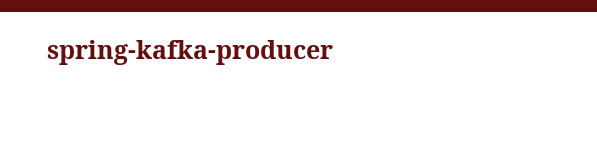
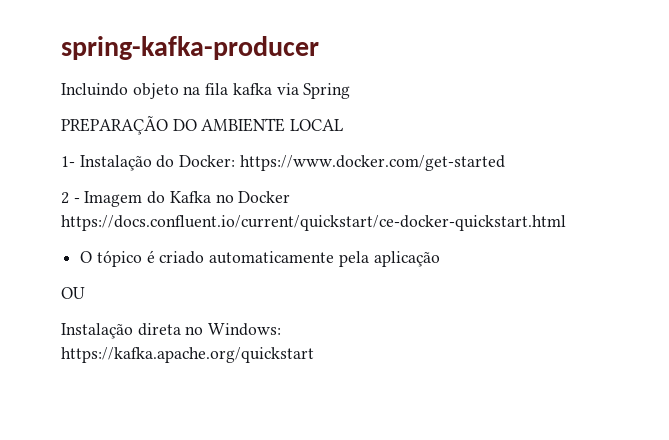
(333, 52) none -> [61,83,351,99] [61,116,344,135] [61,155,505,171] [61,191,291,207] [61,215,566,231] [80,250,440,267] [61,287,85,299] [61,323,282,339] [61,347,314,363] // Incluindo objeto na fila kafka via Spring // PREPARAÇÃO DO AMBIENTE LOCAL // 1- Instalação do Docker: https://www.docker.com/get-started // 2 - Imagem do Kafka no Docker https://docs.confluent.io/current/quickstart/ce-docker-quickstart.html // O tópico é criado automaticamente pela aplicação // OU // Instalação direta no Windows: // https://kafka.apache.org/quickstart

